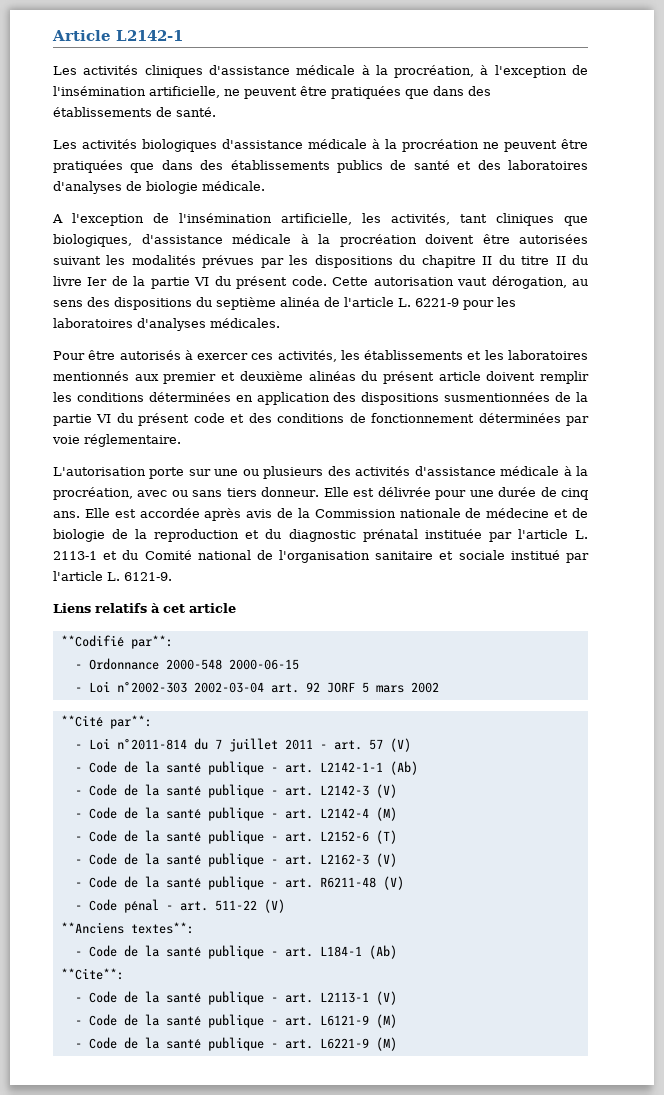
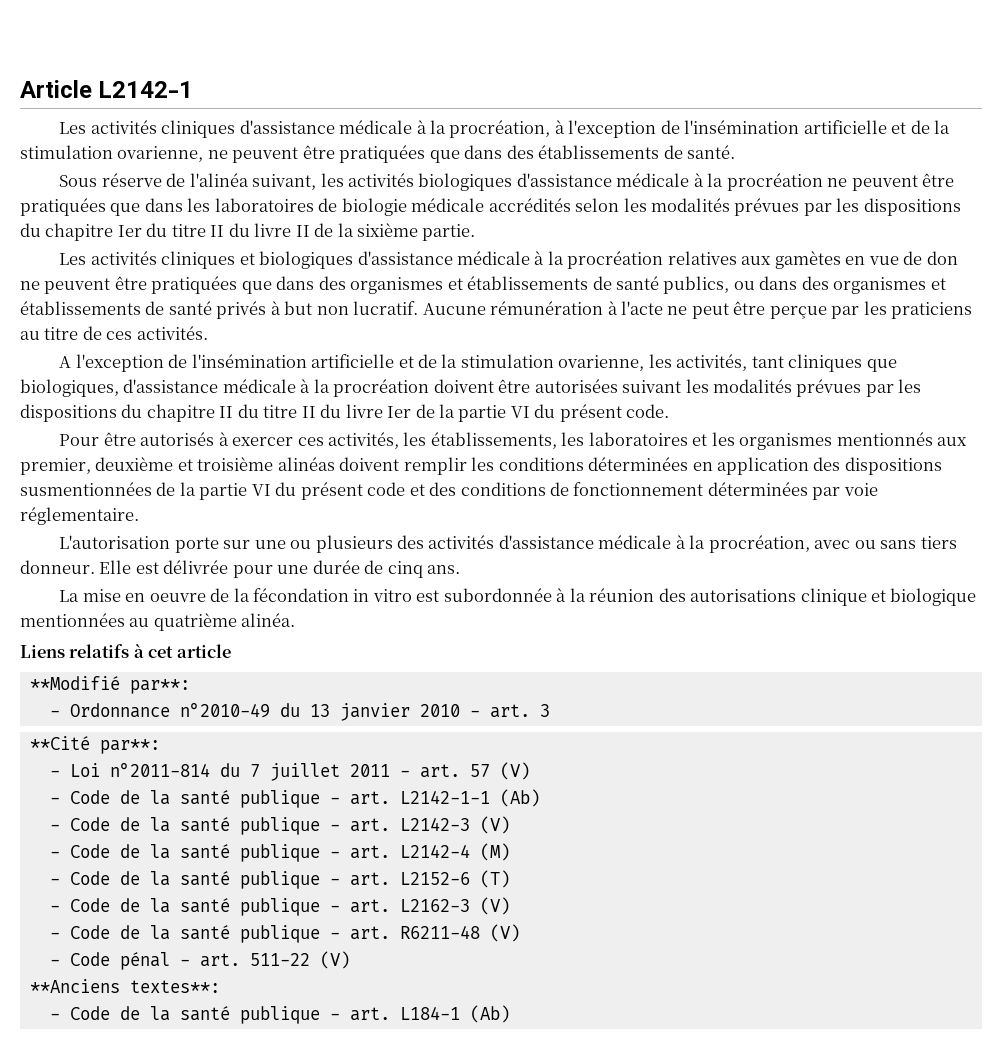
[149,86,220,98] artificielle, -> [803,120,951,134] [20,145,204,162] artificielle et de la stimulation ovarienne,
[53,140,77,149] Les -> [59,173,344,190] Sous réserve de l'alinéa suivant, les
[200,160,588,173] [53,181,265,194] [52,213,352,226] des établissements publics de santé et des laboratoires d'analyses de biologie médicale. // A l'exception de l'insémination artificielle, -> [187,198,961,216] [20,223,476,241] [59,251,958,269] [20,276,946,294] [20,301,973,319] [20,326,208,340] [59,354,645,372] les laboratoires de biologie médicale accrédités selon les modalités prévues par les dispositions du chapitre Ier du titre II du livre II de la sixième partie. // Les activités cliniques et biologiques d'assistance médicale à la procréation relatives aux gamètes en vue de don ne peuvent être pratiquées que dans des organismes et établissements de santé publics, ou dans des organismes et établissements de santé privés à but non lucratif. Aucune rémunération à l'acte ne peut être perçue par les praticiens au titre de ces activités. // A l'exception de l'insémination artificielle et de la stimulation ovarienne,
[332,276,588,289] [53,297,516,310] [53,318,280,331] Cette autorisation vaut dérogation, au sens des dispositions du septième alinéa de l'article L. 6221-9 pour les laboratoires d'analyses médicales. -> (670, 411) none
[364,350,464,360] établissements -> [430,432,688,449] établissements, les laboratoires
[507,350,588,360] laboratoires -> [739,433,833,450] organismes
[163,371,481,384] premier et deuxième alinéas du présent article -> [20,457,335,475] premier, deuxième et troisième alinéas
[84,508,588,521] [53,529,588,542] [53,550,589,563] [53,571,172,581] Elle est accordée après avis de la Commission nationale de médecine et de biologie de la reproduction et du diagnostic prénatal instituée par l'article L. 2113-1 et du Comité national de l'organisation sanitaire et sociale institué par l'article L. 6121-9. -> [59,588,977,606] [20,613,296,631] // La mise en oeuvre de la fécondation in vitro est subordonnée à la réunion des autorisations clinique et biologique mentionnées au quatrième alinéa.
[60,635,124,647] **Codifié -> [29,676,120,690] **Modifié
[165,659,299,670] [74,681,439,693] 2000-548 2000-06-15 // - Loi n°2002-303 2002-03-04 art. 92 JORF 5 mars 2002 -> [179,702,550,721] n°2010-49 du 13 janvier 2010 - art. 3
[60,968,124,980] [74,991,397,1005] [74,1014,397,1028] [74,1037,397,1051] // **Cite**: // - Code de la santé publique - art. L2113-1 (V) // - Code de la santé publique - art. L6121-9 (M) // - Code de la santé publique - art. L6221-9 (M) -> (510, 1014) none

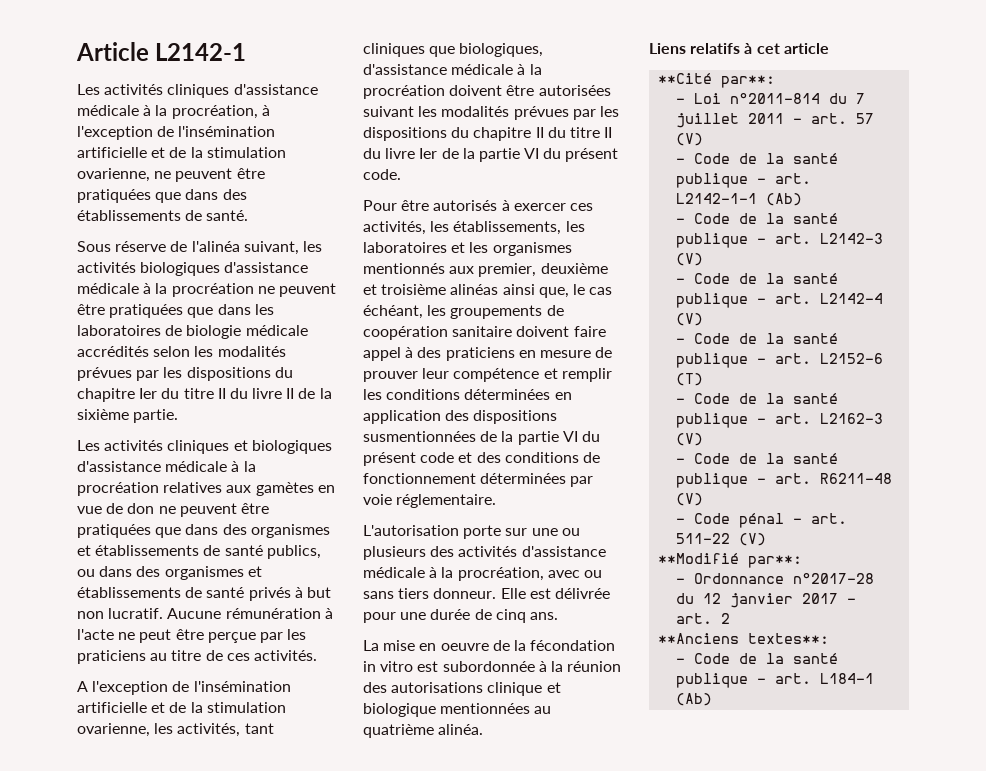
[339,457,400,471] doivent -> [502,284,613,298] [363,305,564,319] [363,326,606,340] [363,347,613,361] [363,368,558,382] ainsi que, le cas échéant, les groupements de coopération sanitaire doivent faire appel à des praticiens en mesure de prouver leur compétence et
[29,676,190,694] [49,702,550,721] // **Modifié par**: // - Ordonnance n°2010-49 du 13 janvier 2010 - art. 3 -> (829, 48) none
[479,843,510,861] (M) -> [676,313,704,326] (V)
(350, 960) none -> [658,553,803,568] [676,573,875,584] [676,593,857,608] [676,613,731,624] // **Modifié par**: // - Ordonnance n°2017-28 du 12 janvier 2017 - art. 2

